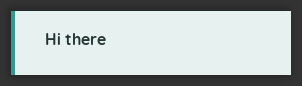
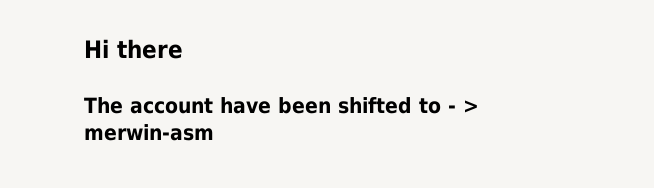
(107, 39) none -> [84,97,479,114] [84,124,214,141] // The account have been shifted to - > merwin-asm

